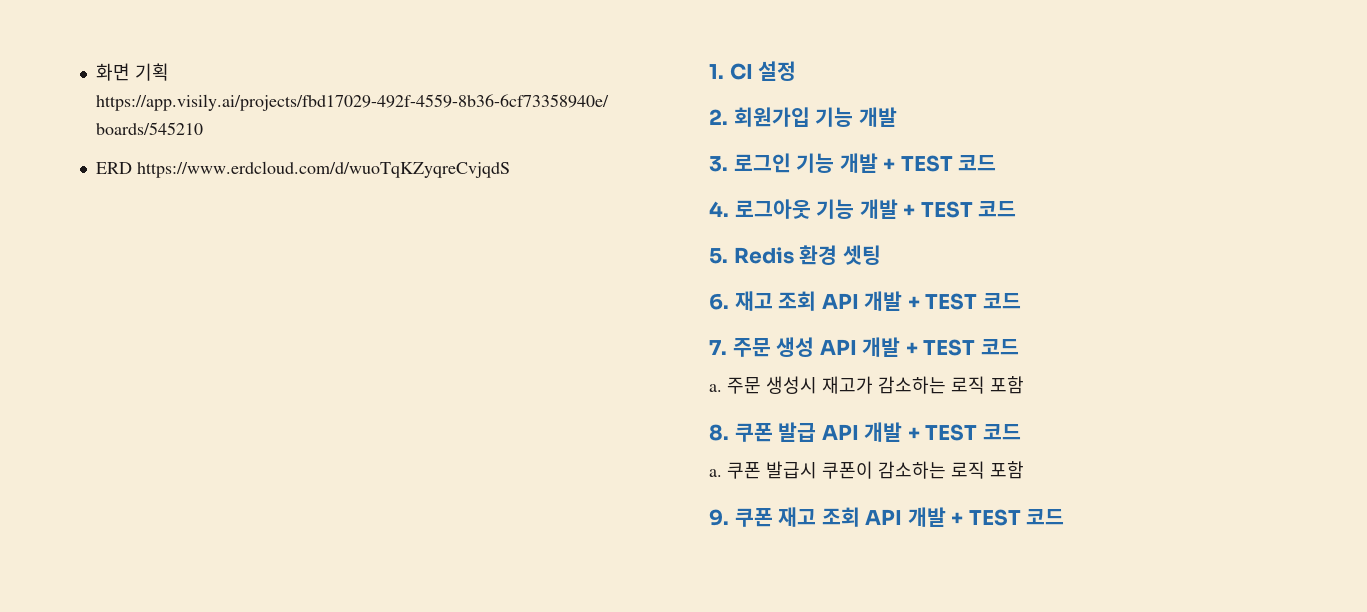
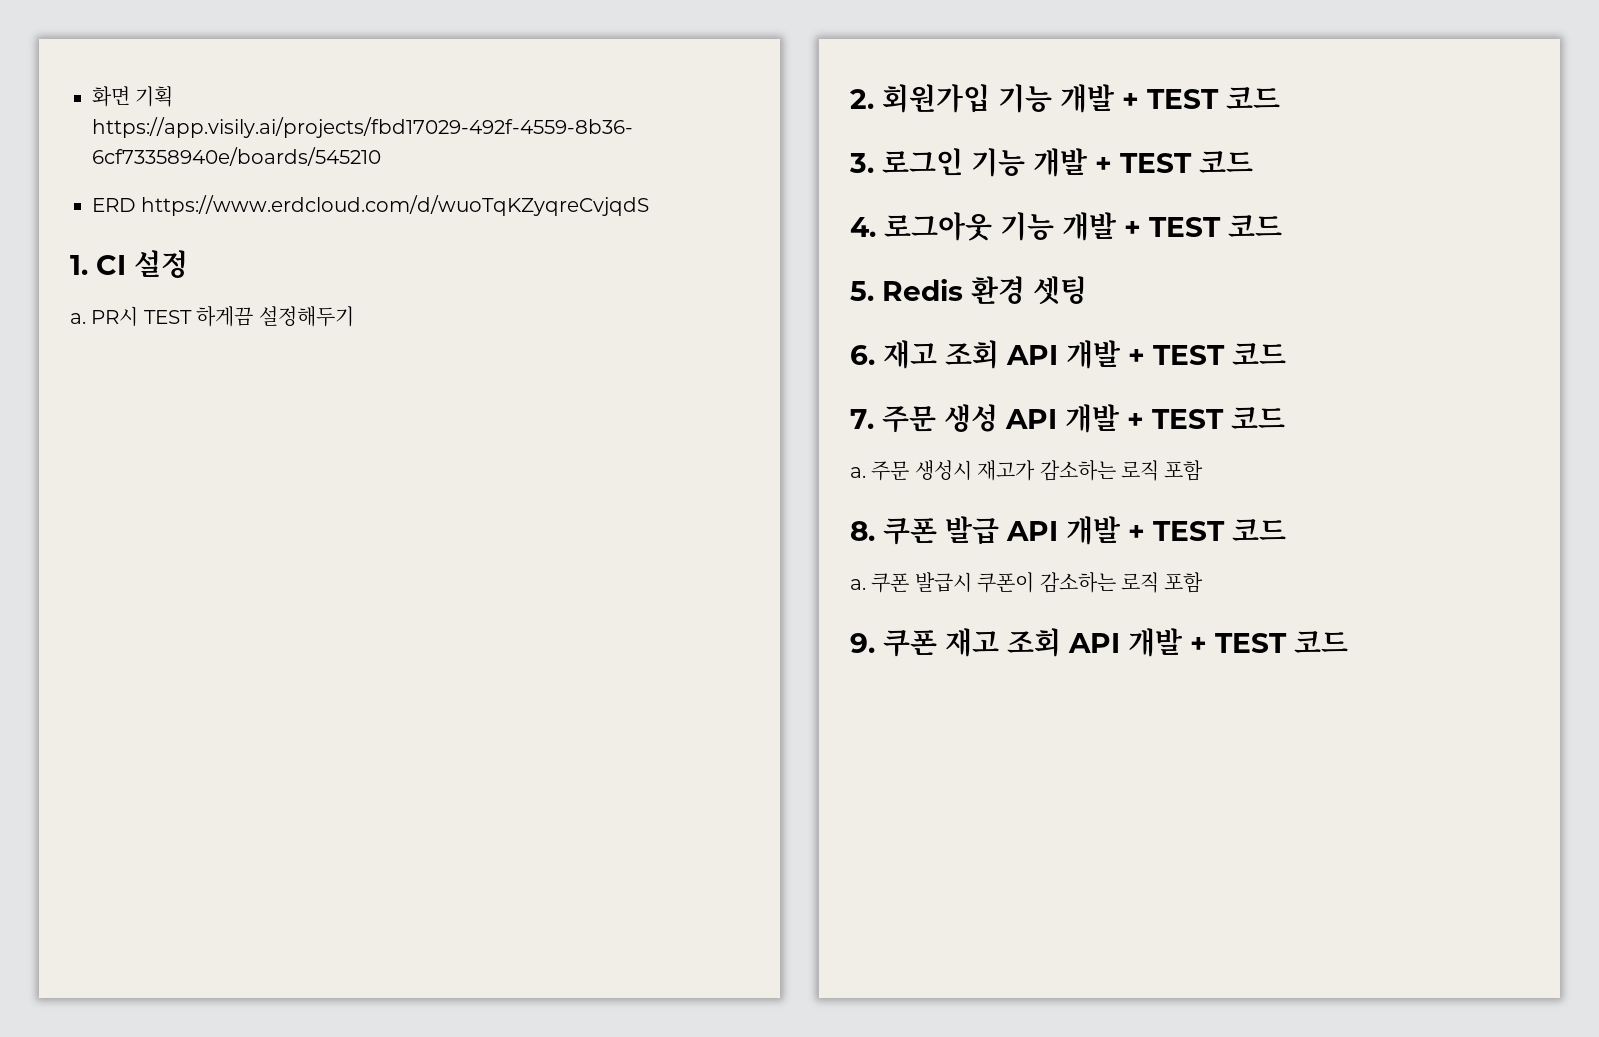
(797, 71) none -> [70,306,354,327] // a. PR시 TEST 하게끔 설정해두기
(897, 117) none -> [1122,87,1280,109] + TEST 코드

